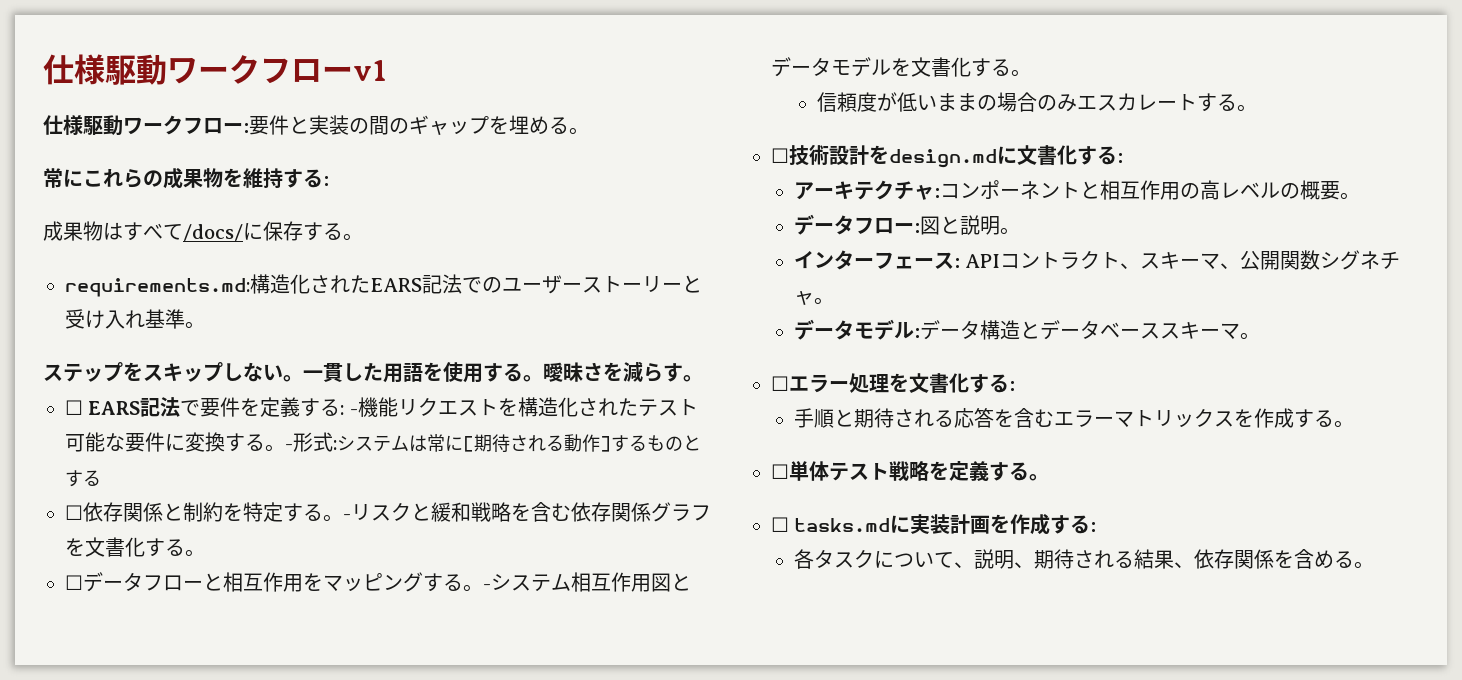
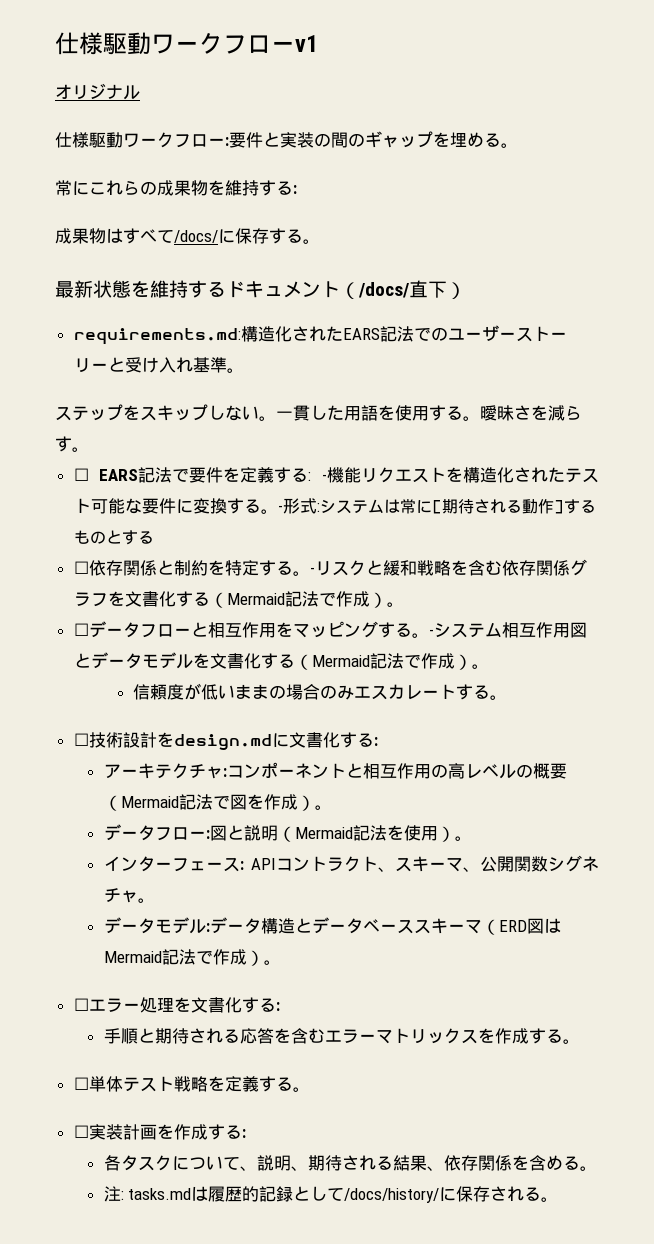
(387, 70) none -> [55,83,140,100] // オリジナル
(363, 237) none -> [55,280,466,299] // 最新状態を維持するドキュメント（/docs/直下）
(185, 547) none -> [209,591,387,608] （Mermaid記法で作成）
(1011, 67) none -> [294,653,472,670] （Mermaid記法で作成）
(1341, 190) none -> [103,794,315,811] （Mermaid記法で図を作成）
(1001, 225) none -> [277,825,455,842] （Mermaid記法を使用）
(1241, 331) none -> [481,918,561,935] [103,949,264,966] （ERD図はMermaid記法で作成）
[794,515,911,533] tasks.mdに -> (89, 1131) none
(1375, 565) none -> [103,1186,559,1203] // 注: tasks.mdは履歴的記録として/docs/history/に保存される。

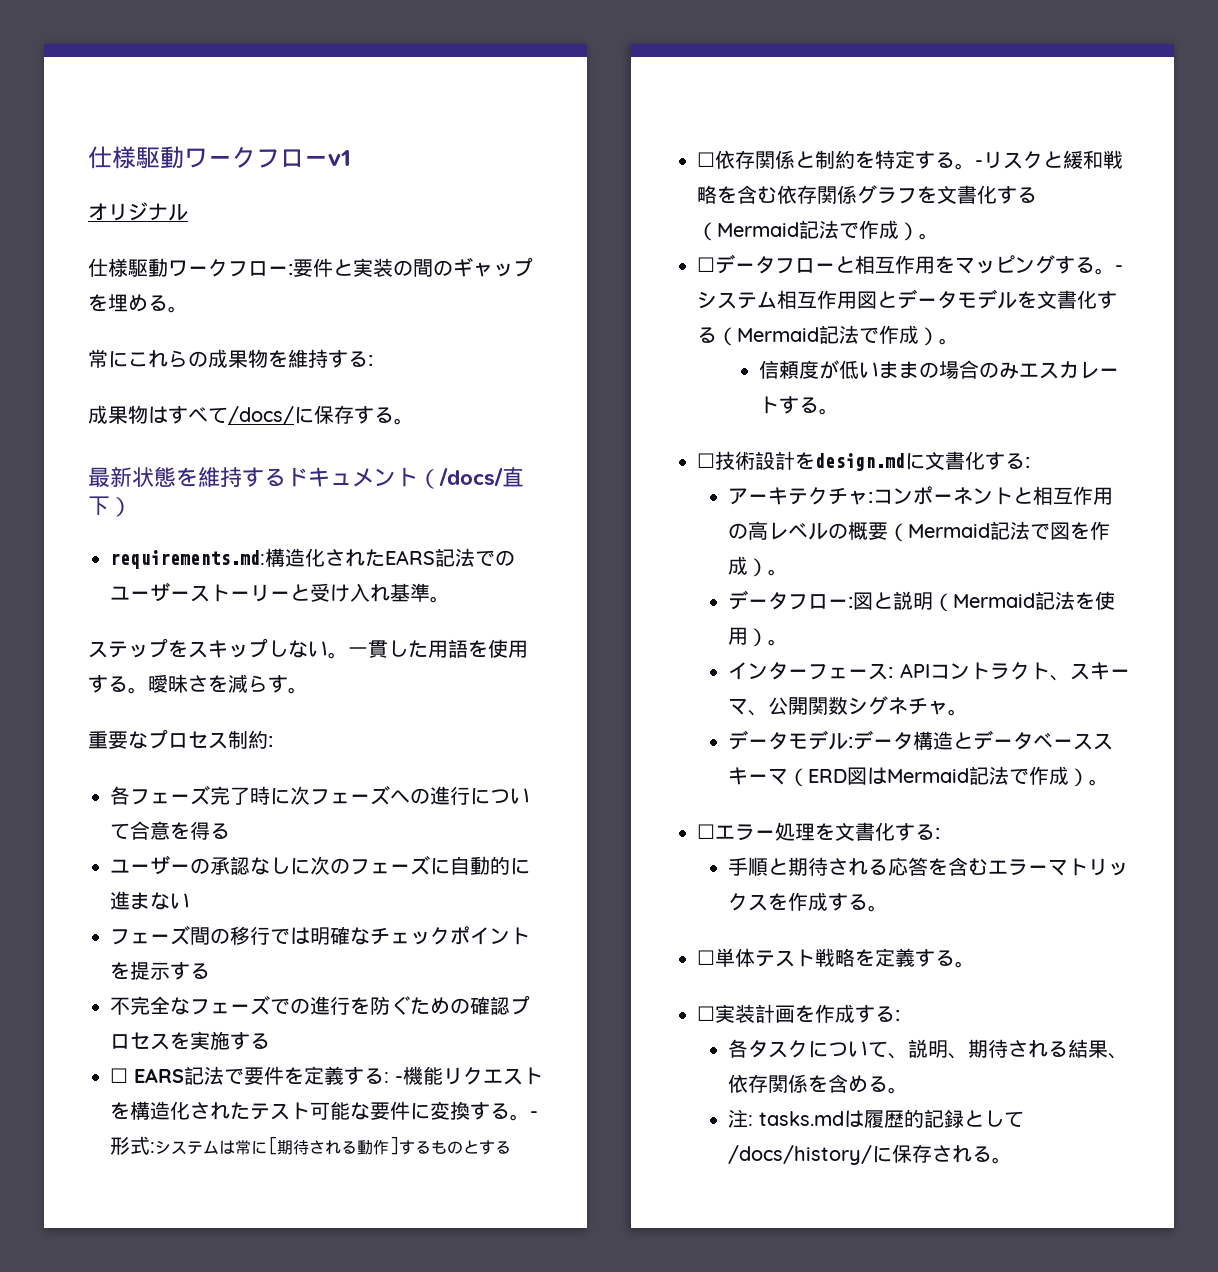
(89, 449) none -> [88,729,273,749] [110,785,530,805] [110,821,230,840] [110,855,530,875] [110,891,190,910] [110,925,530,945] [110,961,210,980] [110,995,530,1015] [110,1031,270,1050] // 重要なプロセス制約: // 各フェーズ完了時に次フェーズへの進行について合意を得る // ユーザーの承認なしに次のフェーズに自動的に進まない // フェーズ間の移行では明確なチェックポイントを提示する // 不完全なフェーズでの進行を防ぐための確認プロセスを実施する

